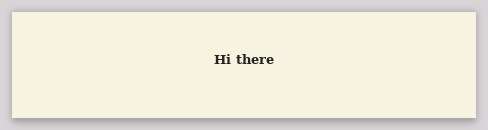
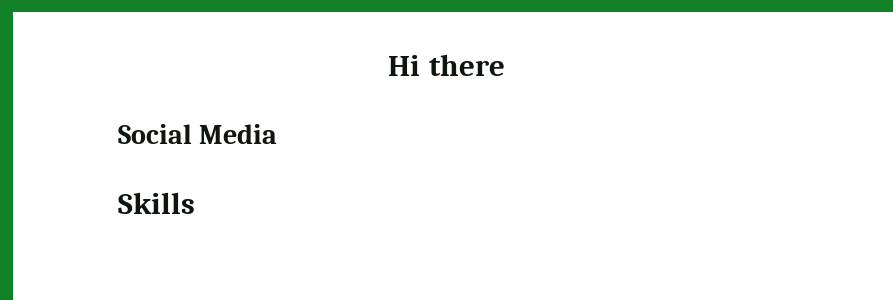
(274, 59) none -> [118,124,278,144] [118,192,195,214] // Social Media // Skills

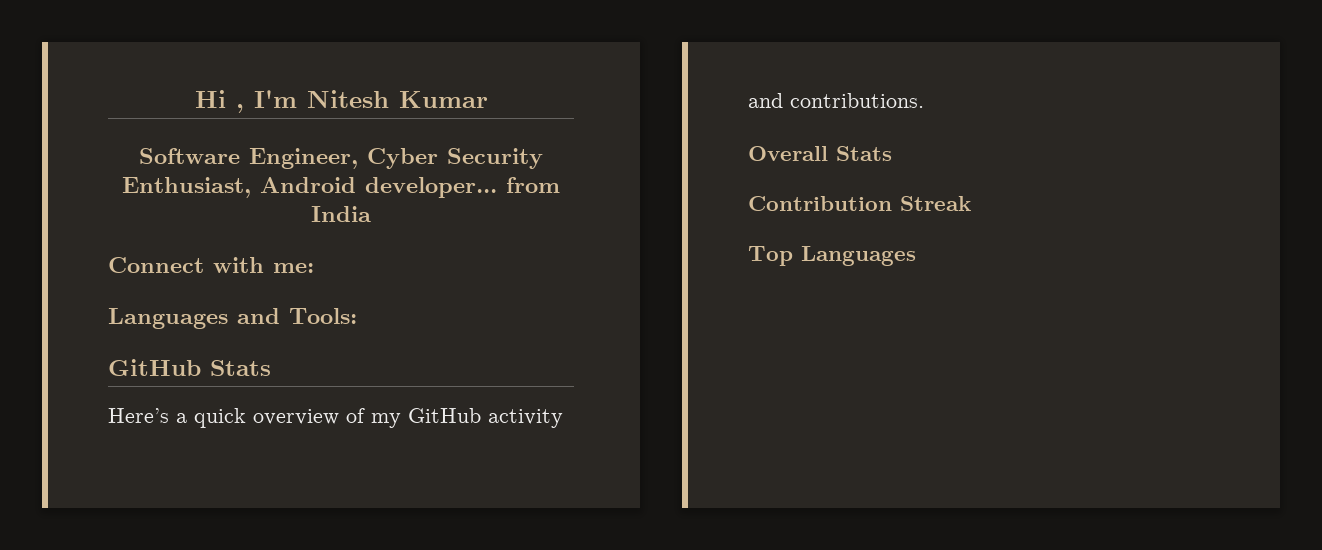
[428,54,505,76] [118,124,278,144] [118,192,195,214] there // Social Media // Skills -> [235,90,488,113] [139,148,543,169] [122,177,560,198] [311,206,371,222] [108,257,314,273] [108,308,357,329] [108,359,271,376] [108,408,563,428] [748,93,924,108] [748,146,892,161] [748,196,971,211] [748,246,916,266] , I'm Nitesh Kumar // Software Engineer, Cyber Security Enthusiast, Android developer... from India // Connect with me: // Languages and Tools: // GitHub Stats // Here’s a quick overview of my GitHub activity and contributions. // Overall Stats // Contribution Streak // Top Languages

